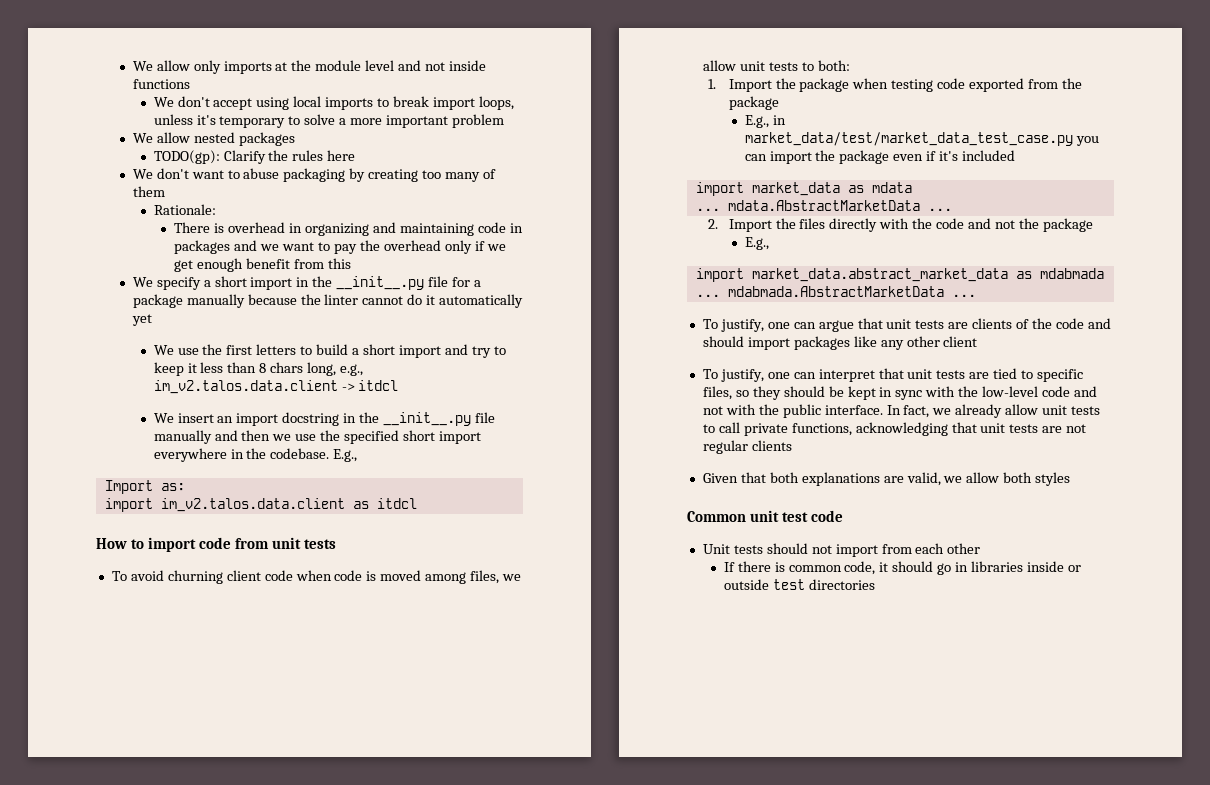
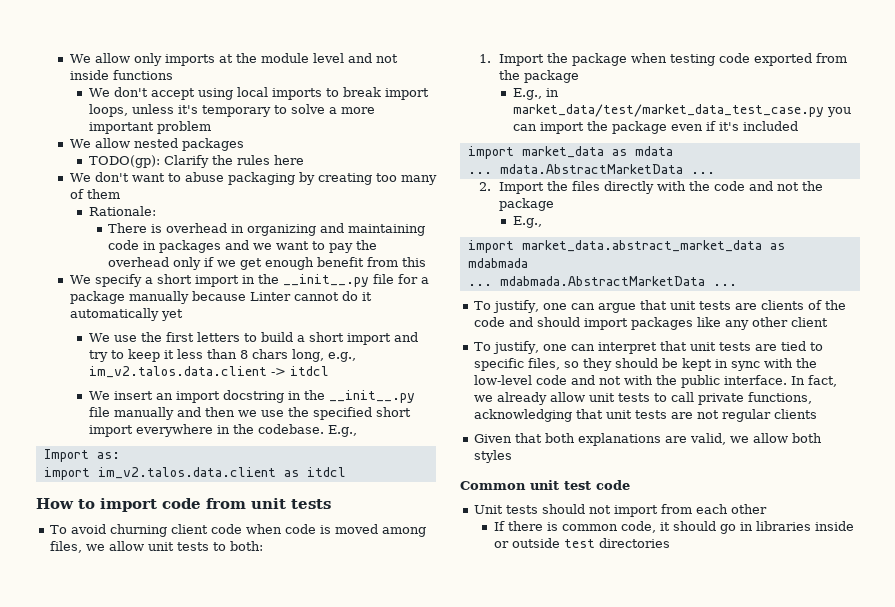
[300,294,359,305] the linter -> [249,292,291,301] Linter

